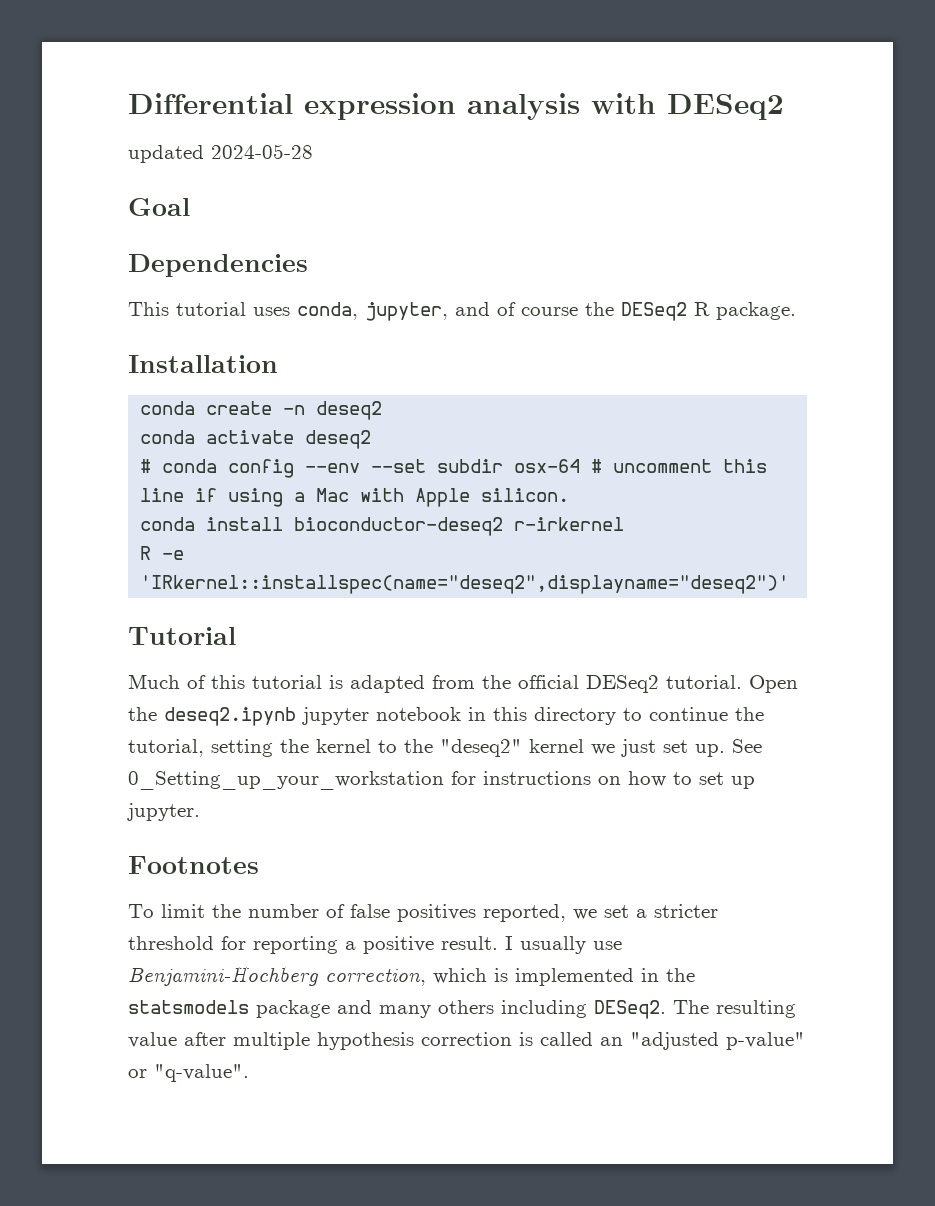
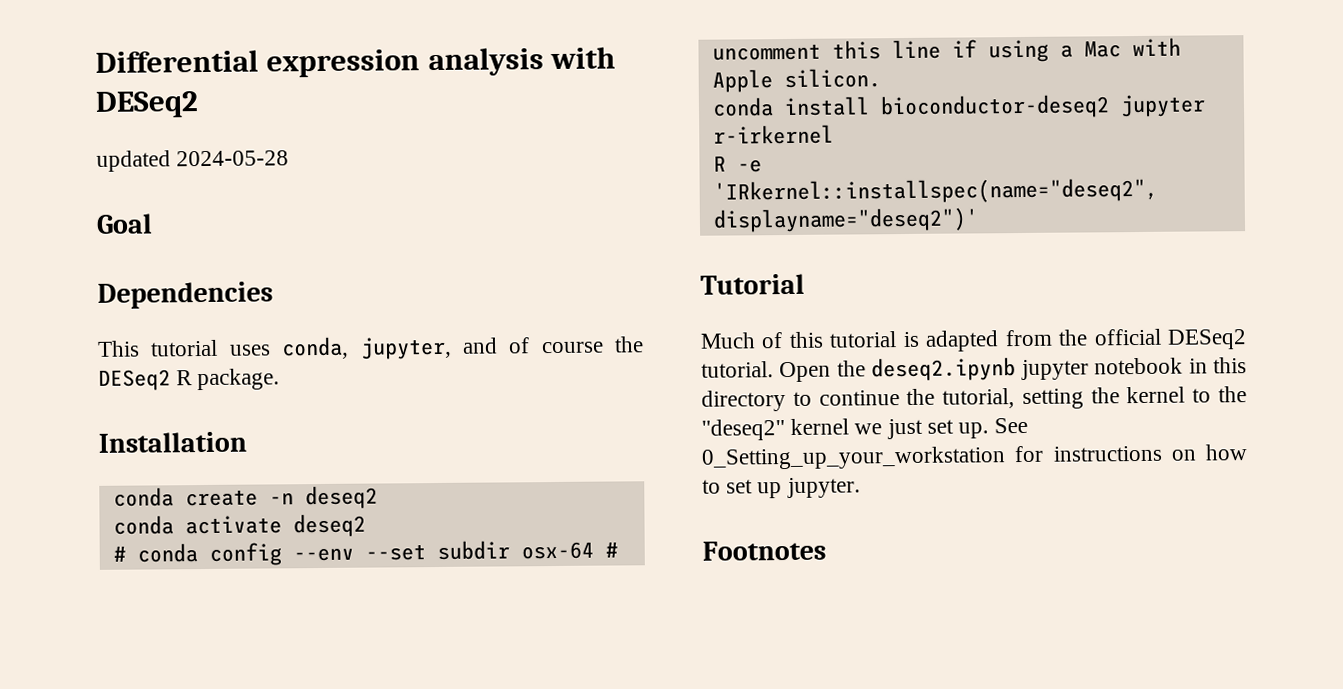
(504, 526) none -> [1119,94,1206,118] jupyter
[128,904,718,922] [128,936,622,954] [128,966,695,986] [128,1000,796,1019] [128,1032,805,1050] [128,1064,249,1082] // To limit the number of false positives reported, we set a stricter threshold for reporting a positive result. I usually use Benjamini-Hochberg correction, which is implemented in the statsmodels package and many others including DESeq2. The resulting value after multiple hypothesis correction is called an "adjusted p-value" or "q-value". -> (826, 550) none

